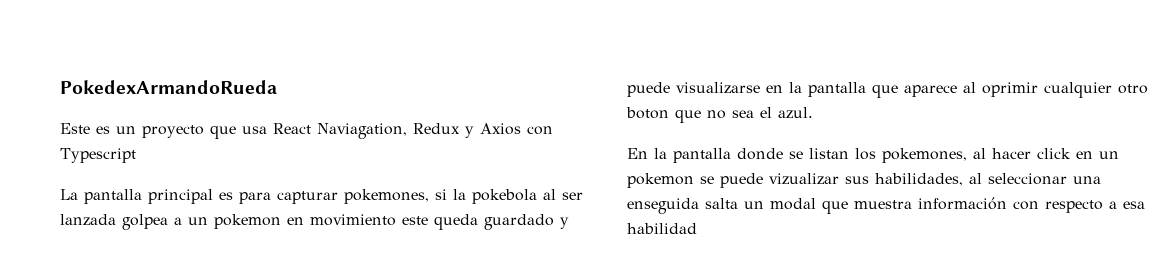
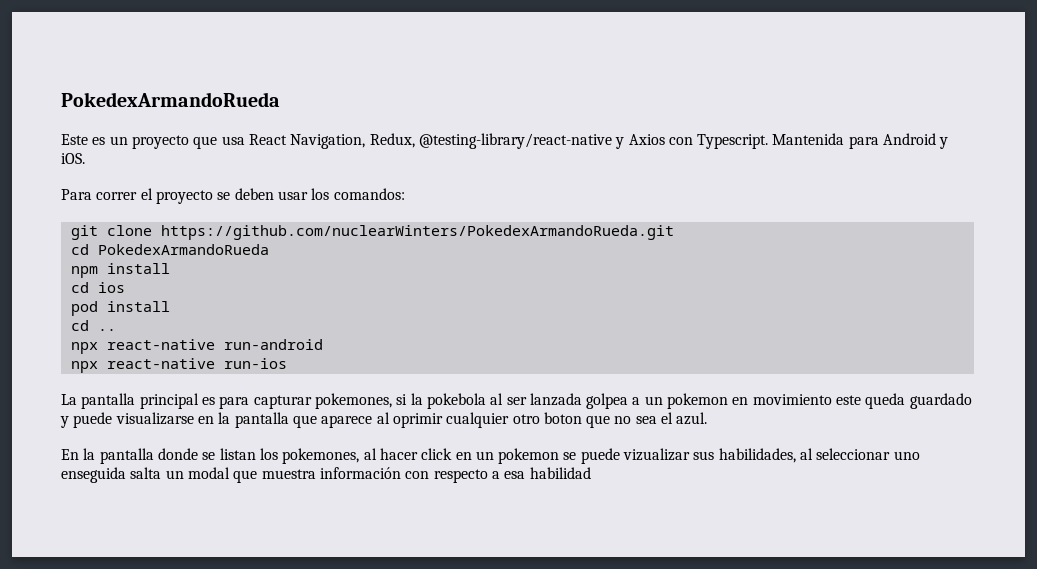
[317,123,553,139] [60,148,136,163] Naviagation, Redux y Axios con Typescript -> [290,133,949,149] [61,153,85,164] [61,188,405,204] [70,225,674,240] [70,244,269,255] [70,263,170,278] [70,282,125,293] [70,301,170,316] [70,320,116,331] [70,339,323,354] [70,358,287,373] Navigation, Redux, @testing-library/react-native y Axios con Typescript. Mantenida para Android y iOS. // Para correr el proyecto se deben usar los comandos: // git clone https://github.com/nuclearWinters/PokedexArmandoRueda.git // cd PokedexArmandoRueda // npm install // cd ios // pod install // cd .. // npx react-native run-android // npx react-native run-ios
[1073,176,1101,184] una -> [893,451,920,460] uno

